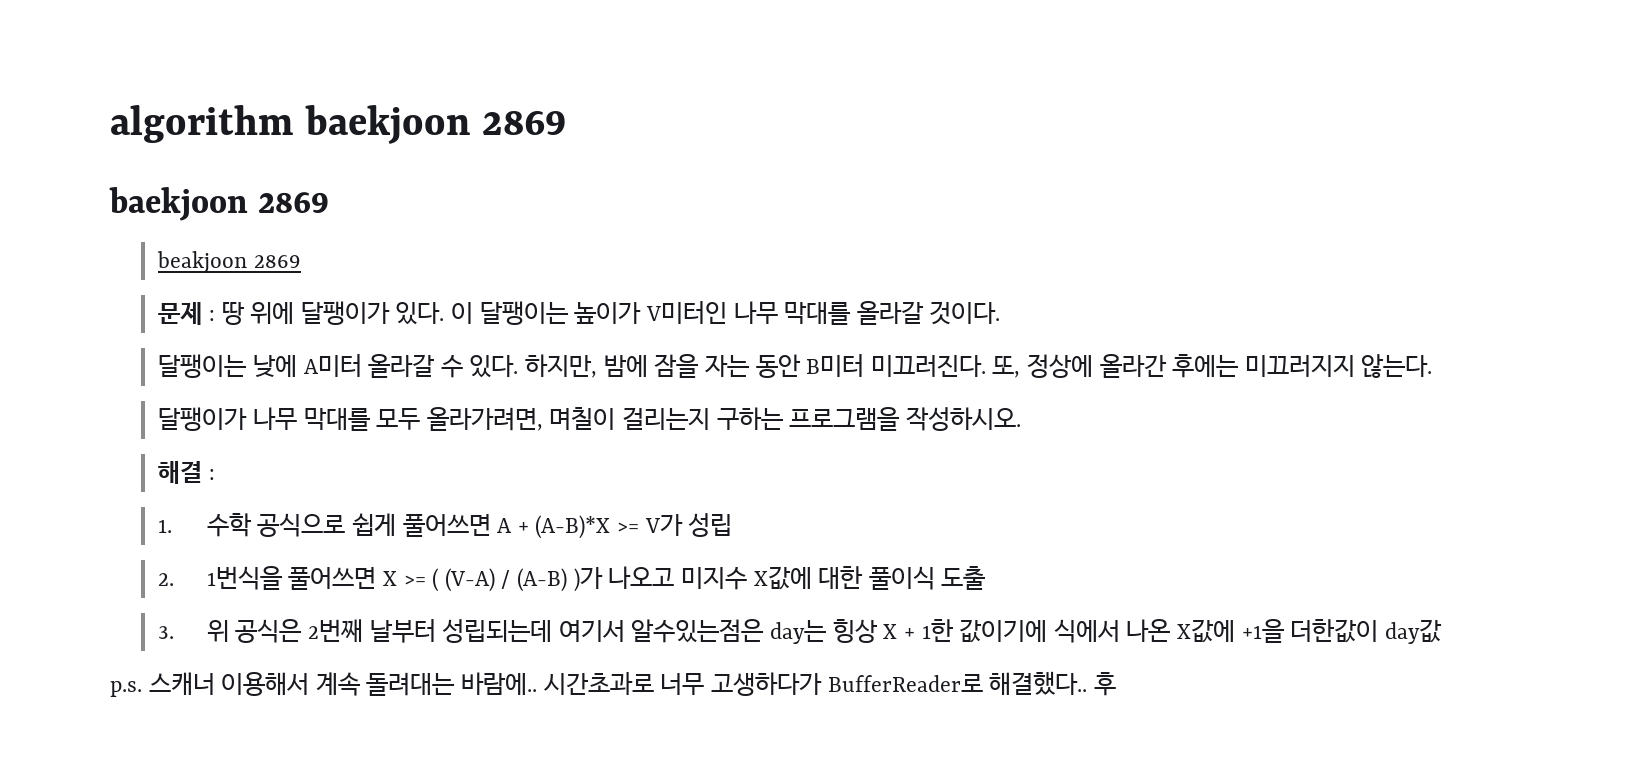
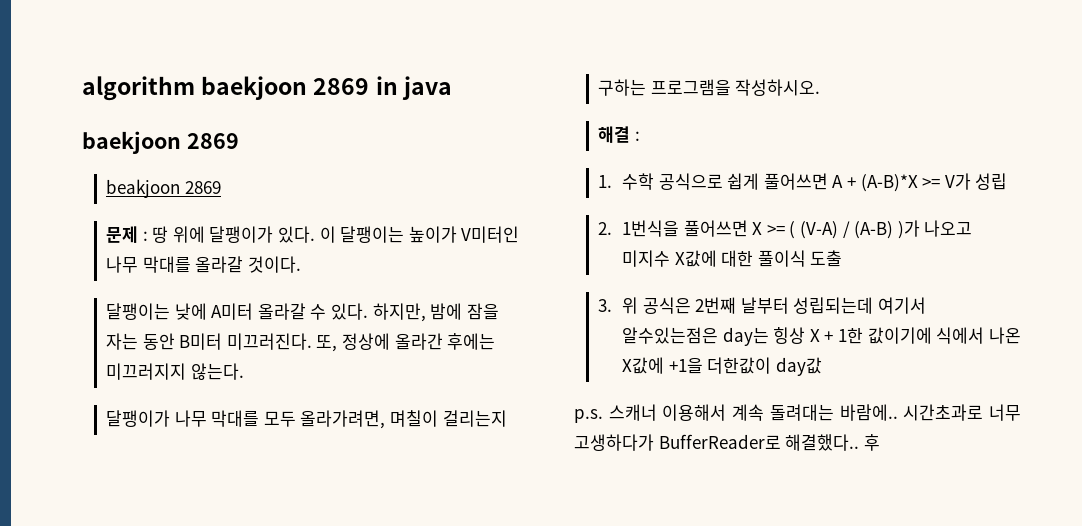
(567, 123) none -> [375,76,452,100] in java

